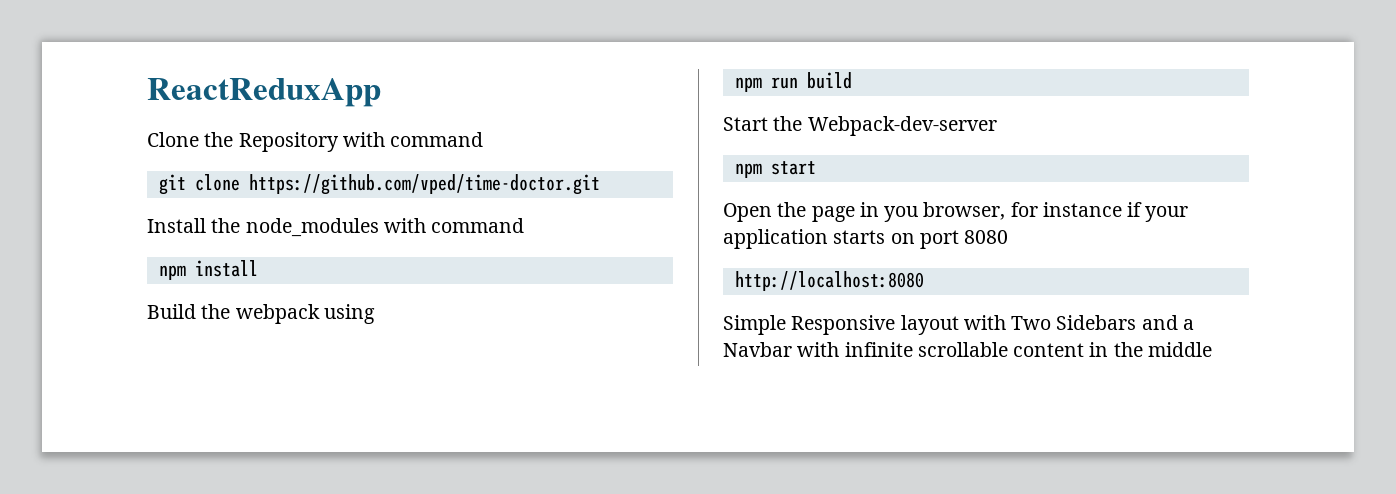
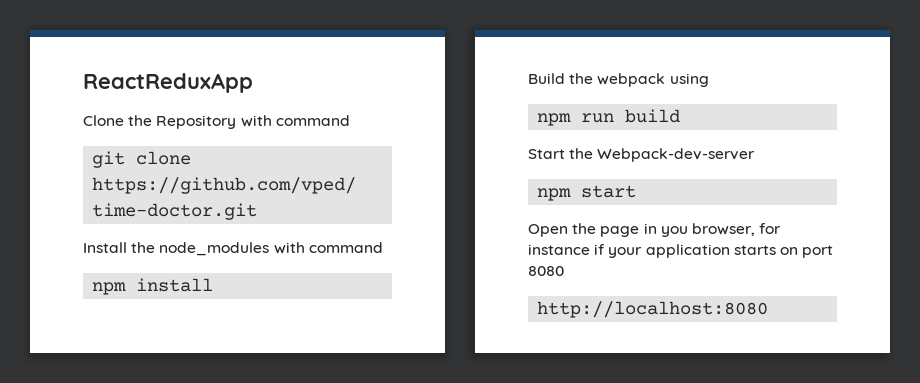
[723,315,1194,335] [723,342,1212,357] // Simple Responsive layout with Two Sidebars and a Navbar with infinite scrollable content in the middle -> (769, 309) none

